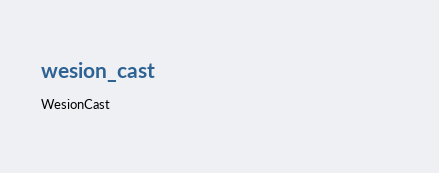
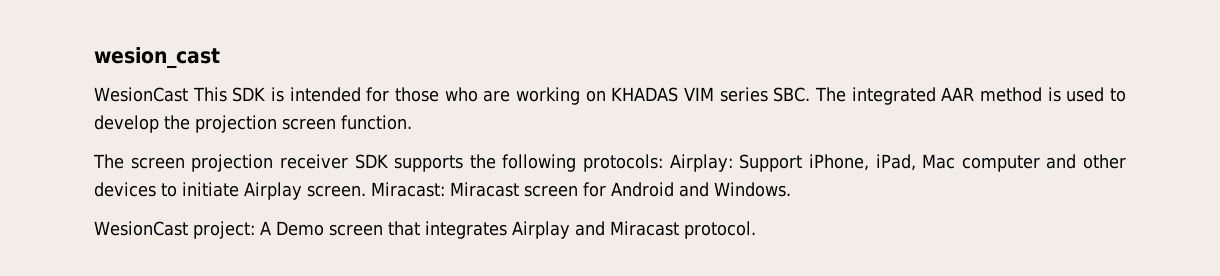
(110, 104) none -> [192,87,1126,105] [94,115,412,133] [93,154,1126,172] [94,182,791,200] [94,221,756,239] This SDK is intended for those who are working on KHADAS VIM series SBC. The integrated AAR method is used to develop the projection screen function. // The screen projection receiver SDK supports the following protocols: Airplay: Support iPhone, iPad, Mac computer and other devices to initiate Airplay screen. Miracast: Miracast screen for Android and Windows. // WesionCast project: A Demo screen that integrates Airplay and Miracast protocol.

